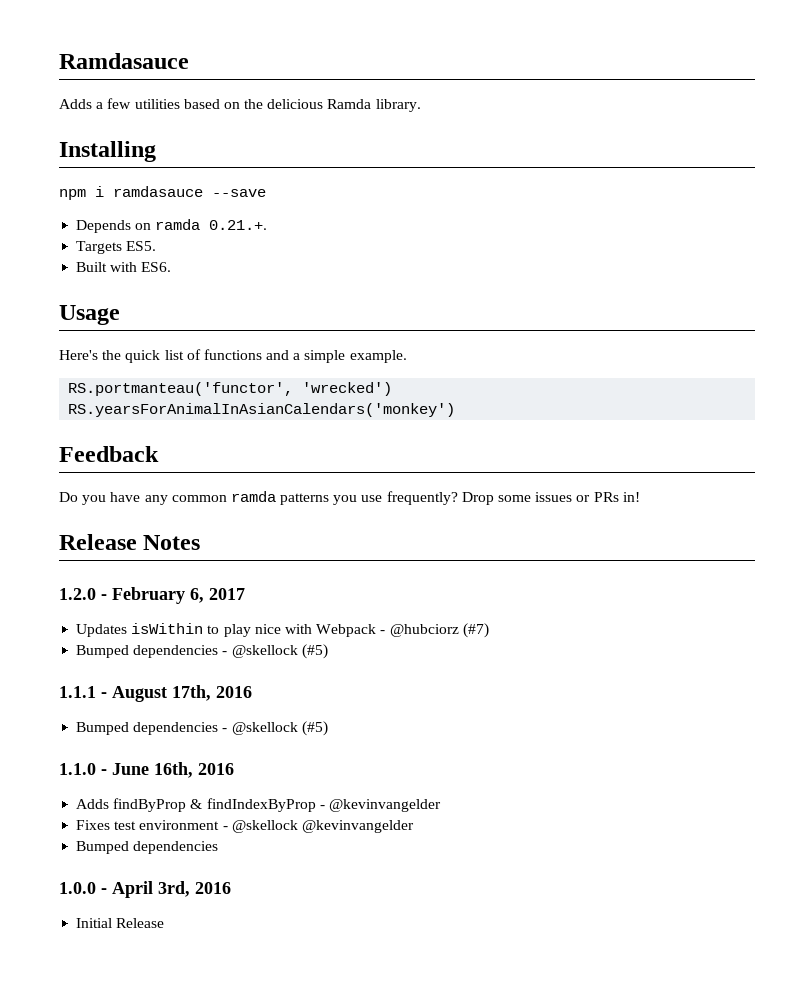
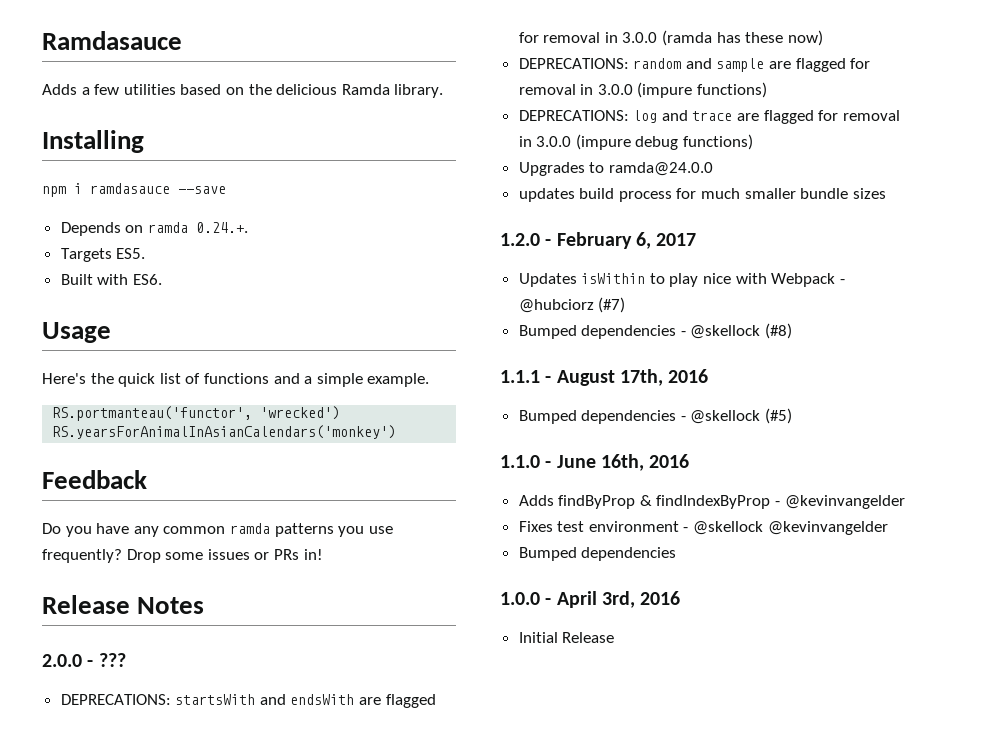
[209,220,268,230] 0.21.+. -> [195,222,248,233] 0.24.+.
(201, 542) none -> [42,653,126,667] [60,694,436,708] [518,30,823,46] [518,58,871,72] [518,82,768,98] [518,110,900,124] [518,134,754,150] [518,162,713,176] [518,188,886,202] // 2.0.0 - ??? // DEPRECATIONS: startsWith and endsWith are flagged for removal in 3.0.0 (ramda has these now) // DEPRECATIONS: random and sample are flagged for removal in 3.0.0 (impure functions) // DEPRECATIONS: log and trace are flagged for removal in 3.0.0 (impure debug functions) // Upgrades to ramda@24.0.0 // updates build process for much smaller bundle sizes
[301,644,328,659] (#5) -> [765,323,793,339] (#8)

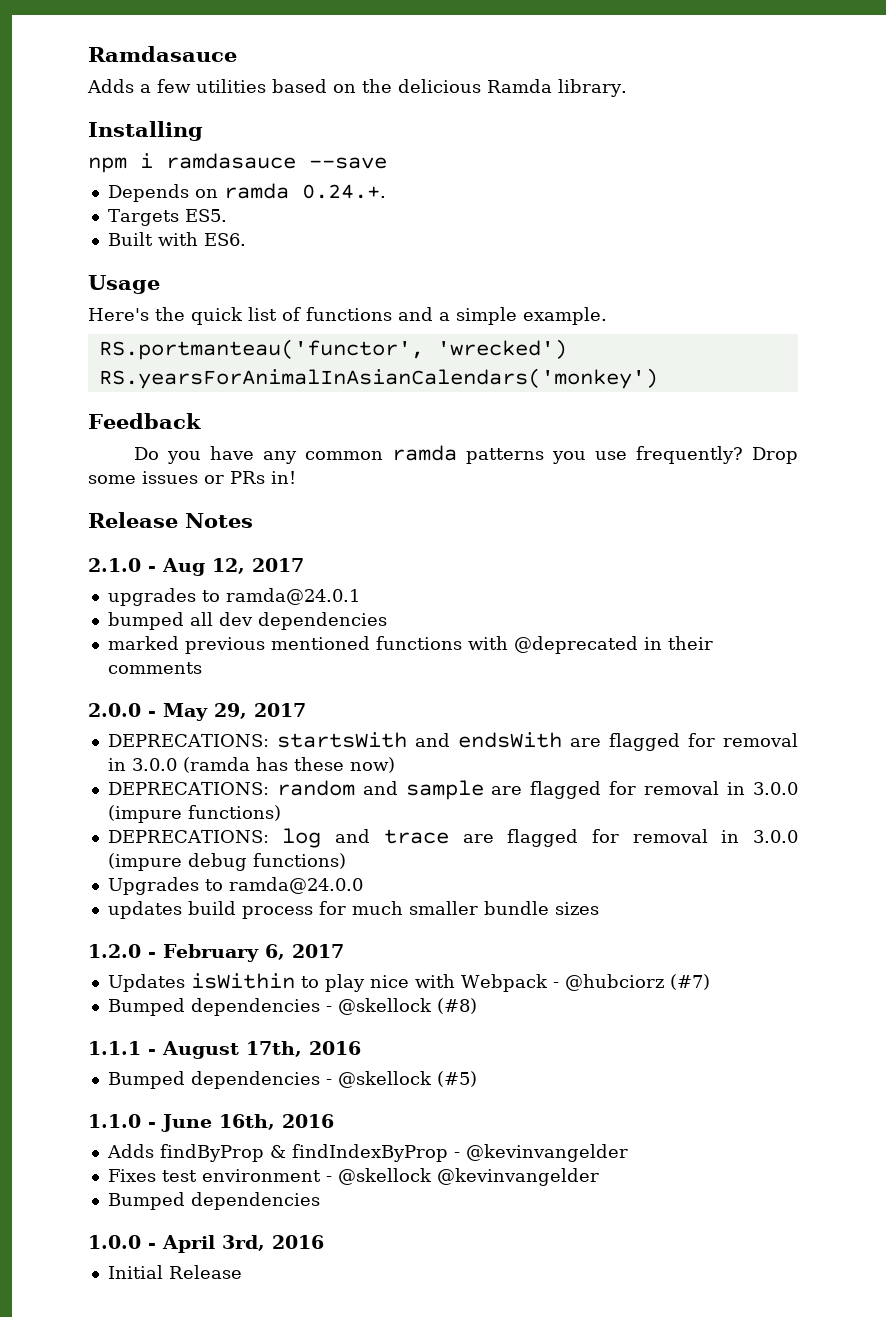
(205, 605) none -> [88,558,304,576] [107,588,360,606] [107,612,387,630] [107,636,713,654] [107,662,202,674] // 2.1.0 - Aug 12, 2017 // upgrades to ramda@24.0.1 // bumped all dev dependencies // marked previous mentioned functions with @deprecated in their comments
[98,653,126,667] ??? -> [163,703,306,721] May 29, 2017

